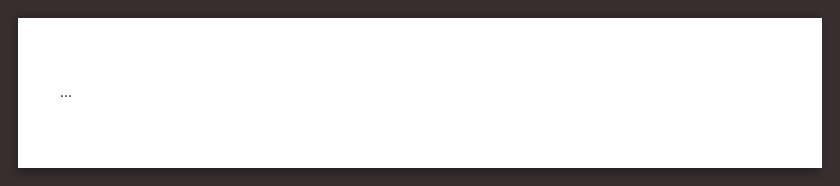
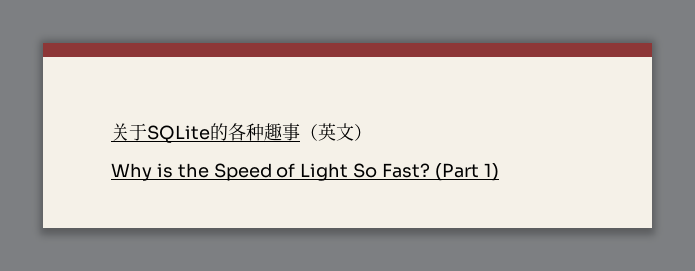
[60,95,72,97] ... -> [111,123,372,143] [111,163,499,181] 关于SQLite的各种趣事（英文） // Why is the Speed of Light So Fast? (Part 1)

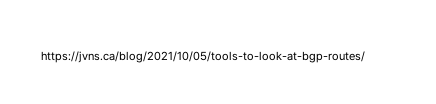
[111,123,372,143] [111,163,499,181] 关于SQLite的各种趣事（英文） // Why is the Speed of Light So Fast? (Part 1) -> [41,51,365,63] https://jvns.ca/blog/2021/10/05/tools-to-look-at-bgp-routes/

